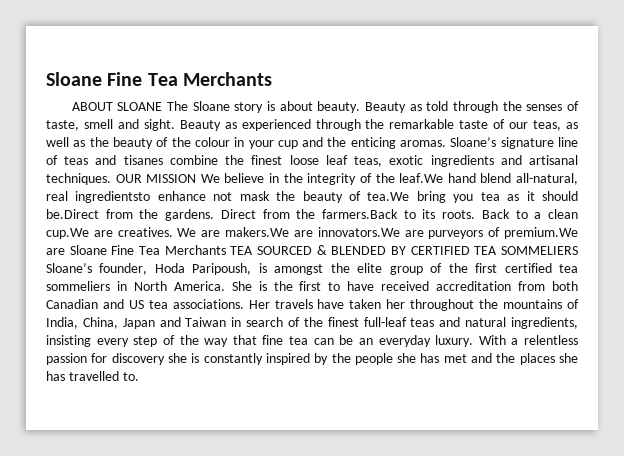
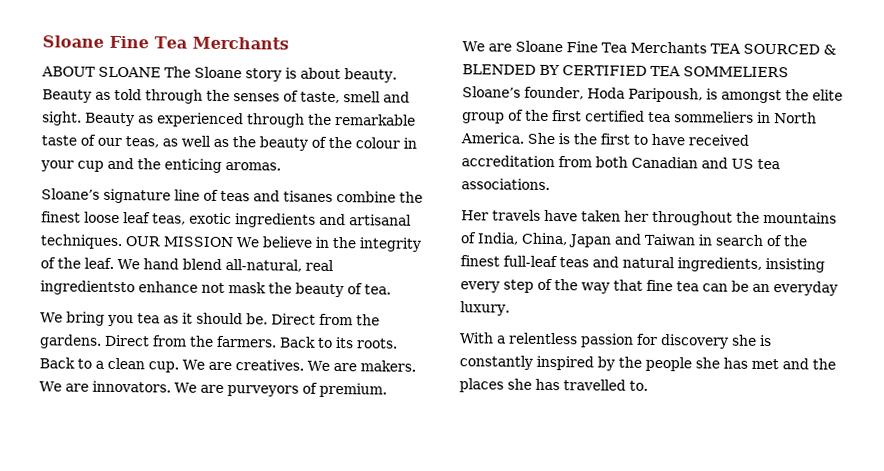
(447, 143) none -> (281, 166) //
[399,173,444,183] leaf.We -> [84,257,140,270] leaf. We
[367,192,410,201] tea.We -> [364,284,391,295] [40,312,63,323] tea. // We
[46,209,99,219] be.Direct -> [245,313,316,325] be. Direct
[322,209,399,219] farmers.Back -> [216,335,316,348] farmers. Back
[46,228,89,239] cup.We -> [148,359,205,373] cup. We
[225,227,400,237] makers.We are innovators.We -> [359,360,416,372] [39,380,197,393] makers. We are innovators. We
[503,227,578,239] premium.We -> [318,382,387,398] [462,41,485,52] premium. // We
(244, 304) none -> (550, 184) //
(474, 341) none -> (510, 308) //

